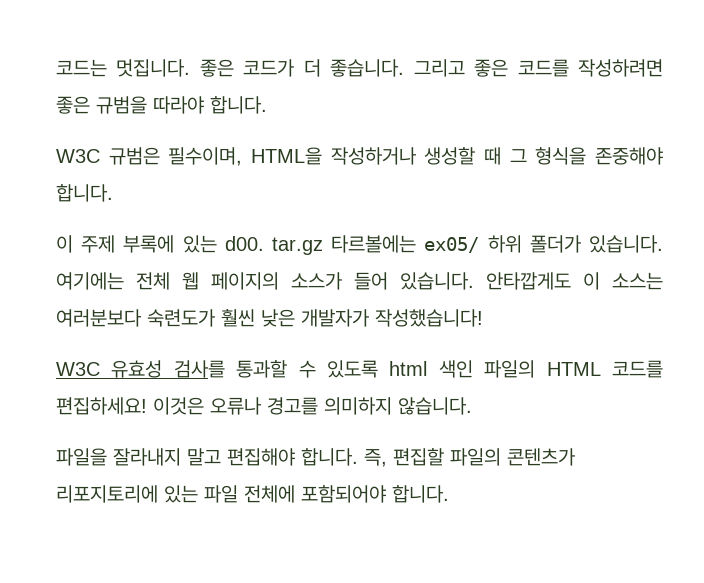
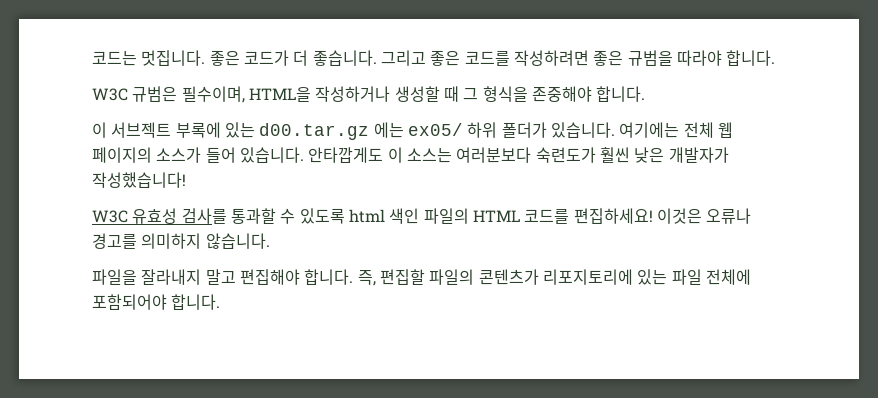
[81,235,116,253] 주제 -> [111,122,172,138] 서브젝트
[224,235,417,255] d00. tar.gz 타르볼에는 -> [259,122,404,140] d00.tar.gz 에는

